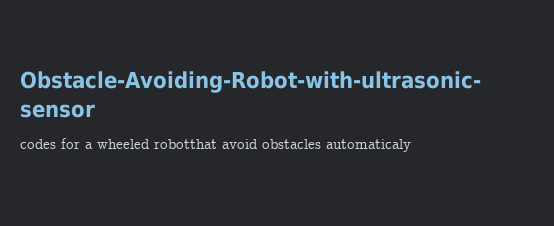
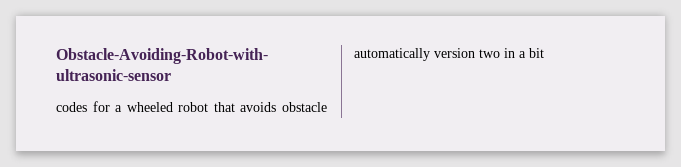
[154,139,411,152] robotthat avoid obstacles automaticaly -> [178,102,327,112] [354,48,544,61] robot that avoids obstacle automatically version two in a bit

